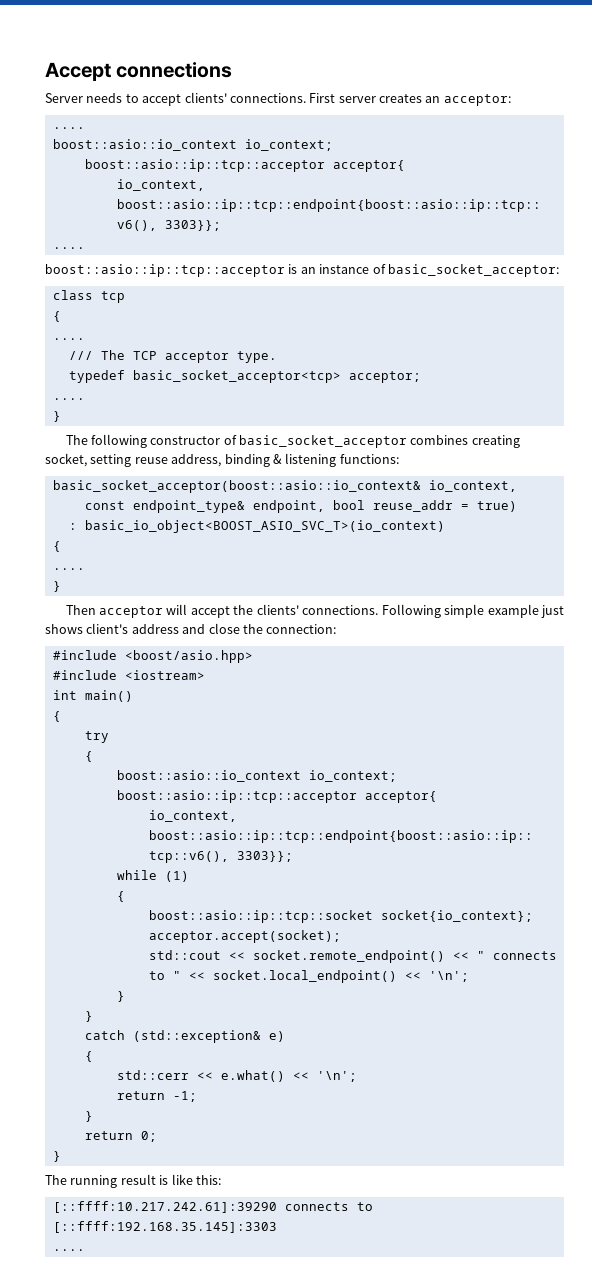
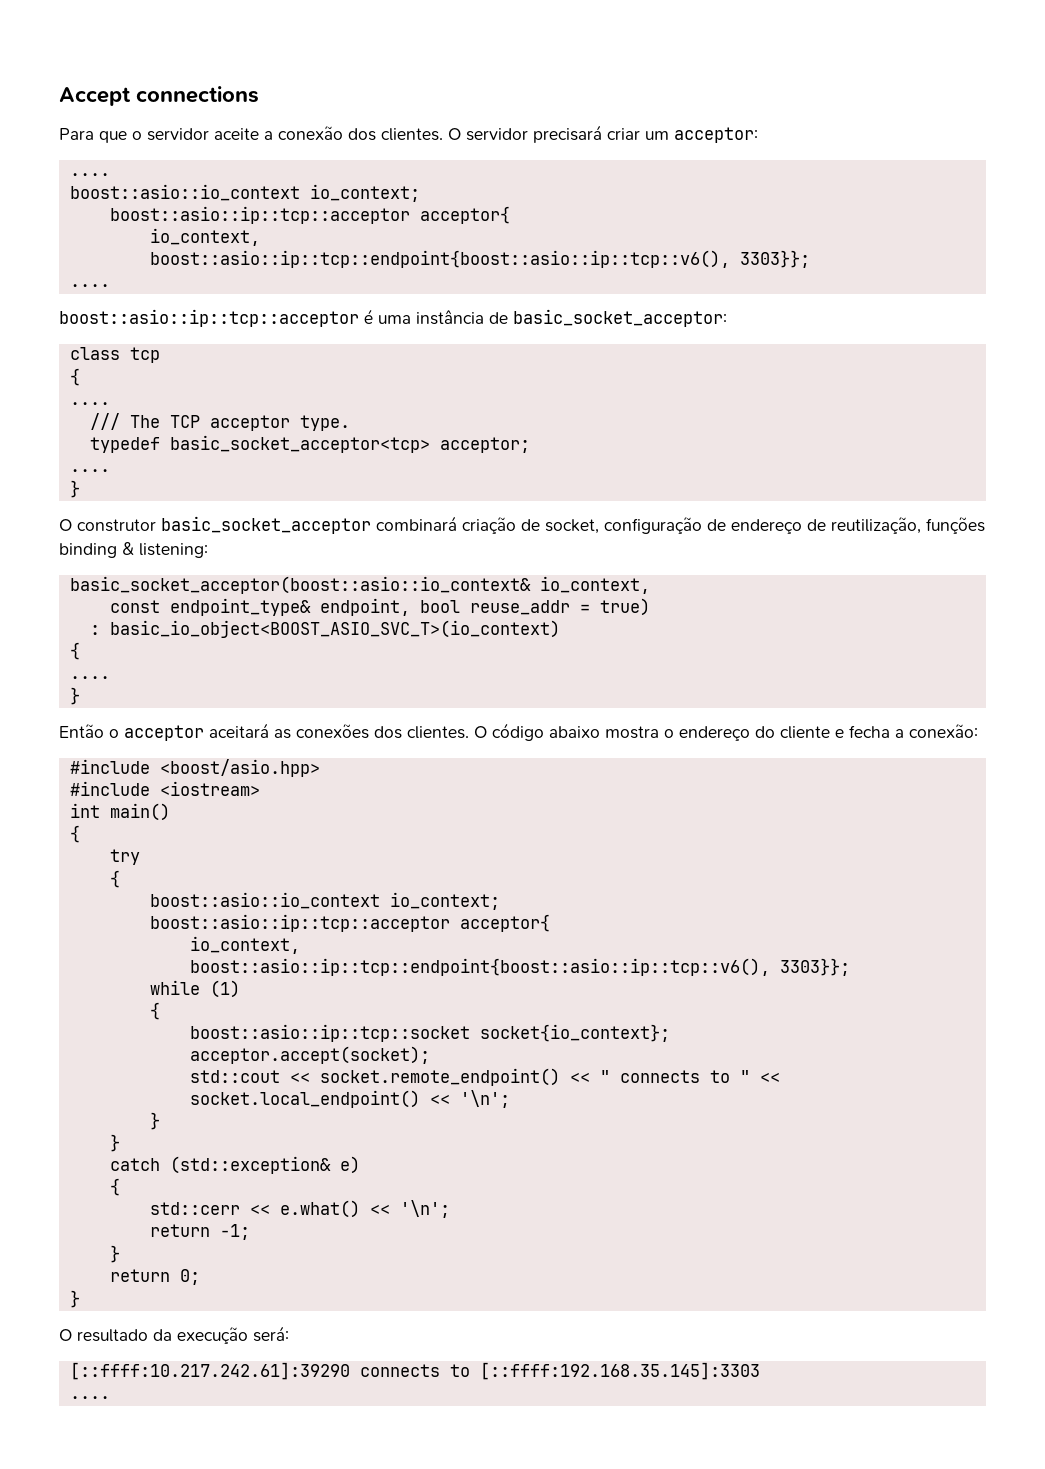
[45,92,441,106] Server needs to accept clients' connections. First server creates an -> [59,125,669,143] Para que o servidor aceite a conexão dos clientes. O servidor precisará criar um
[288,264,386,274] is an instance of -> [364,309,508,325] é uma instância de
[65,434,520,448] [45,453,399,467] The following constructor of basic_socket_acceptor combines creating socket, setting reuse address, binding & listening functions: -> [59,516,985,534] [59,542,208,558] O construtor basic_socket_acceptor combinará criação de socket, configuração de endereço de reutilização, funções binding & listening:
[65,604,565,618] [45,623,337,634] Then acceptor will accept the clients' connections. Following simple example just shows client's address and close the connection: -> [59,723,978,741] Então o acceptor aceitará as conexões dos clientes. O código abaixo mostra o endereço do cliente e fecha a conexão:
[45,1174,221,1188] The running result is like this: -> [59,1326,289,1344] O resultado da execução será:

